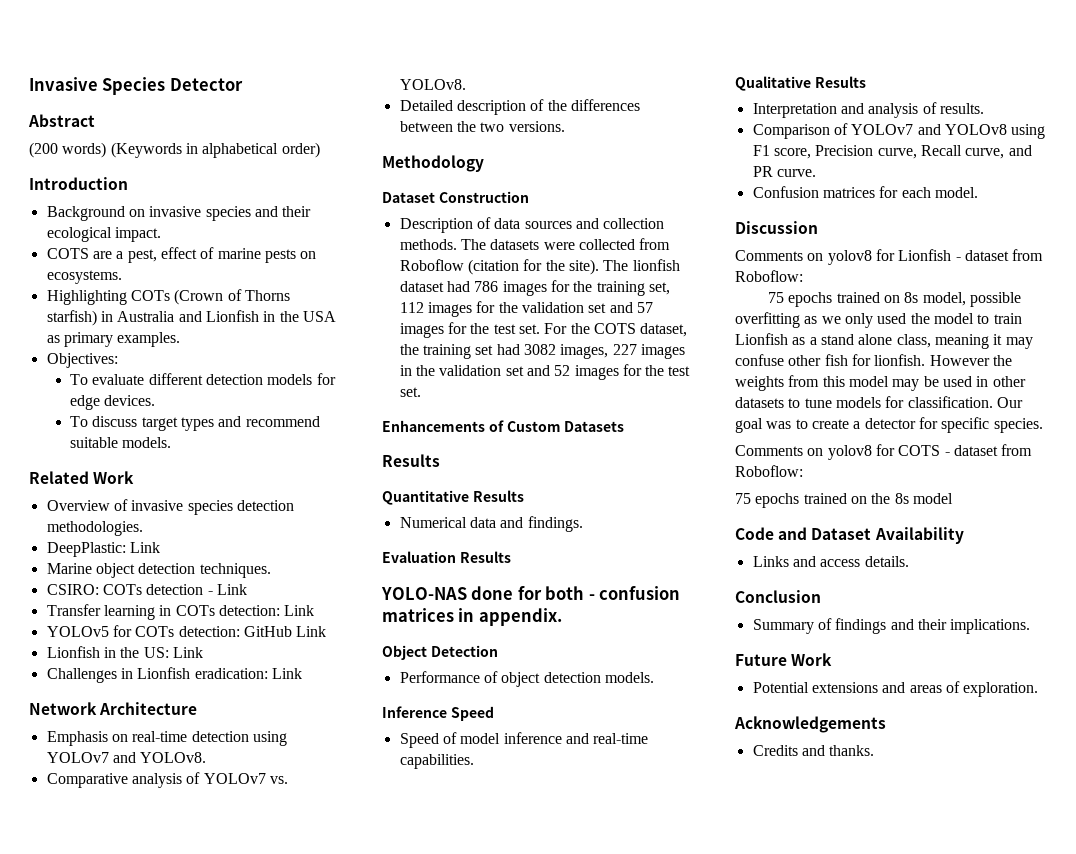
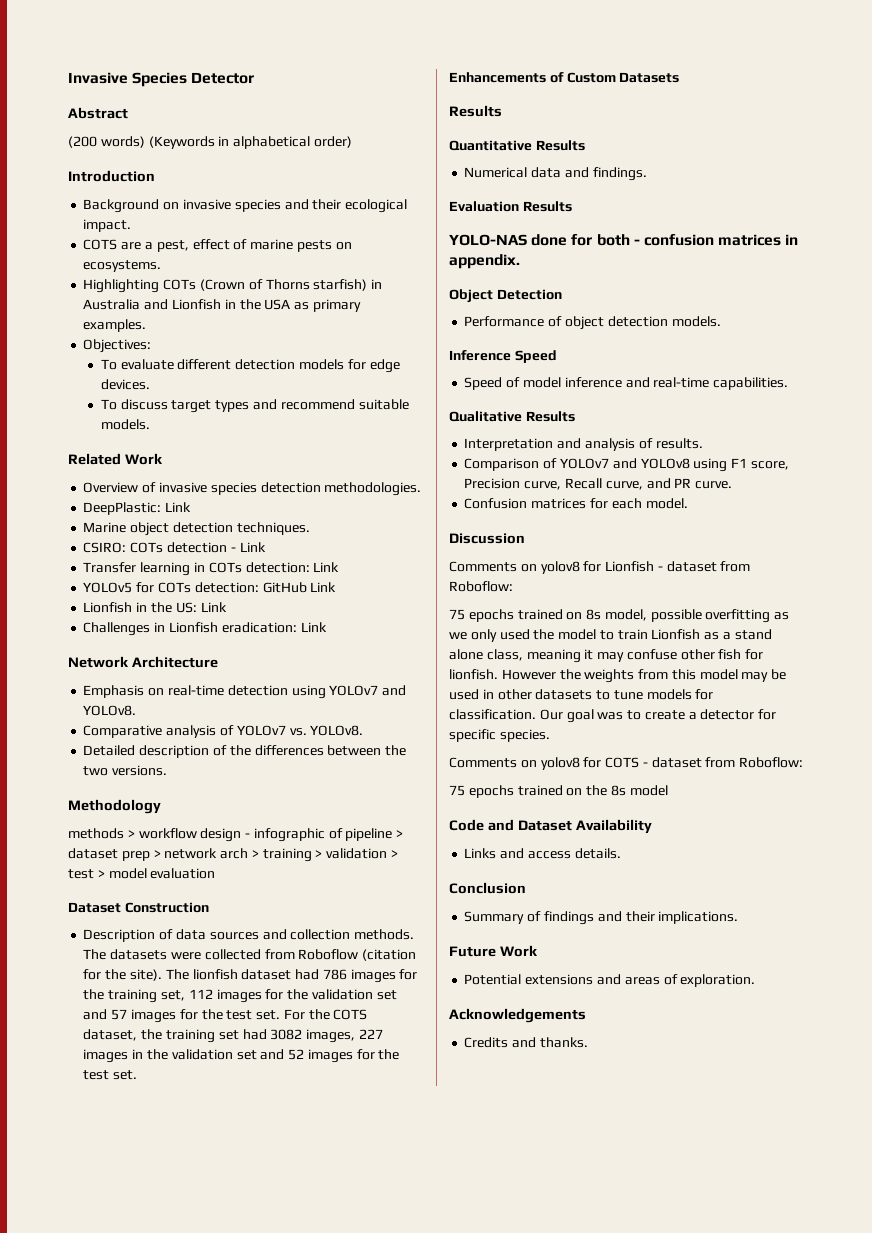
(484, 163) none -> [68,828,404,842] [68,848,399,862] [68,868,216,879] // methods > workflow design - infographic of pipeline > dataset prep > network arch > training > validation > test > model evaluation

